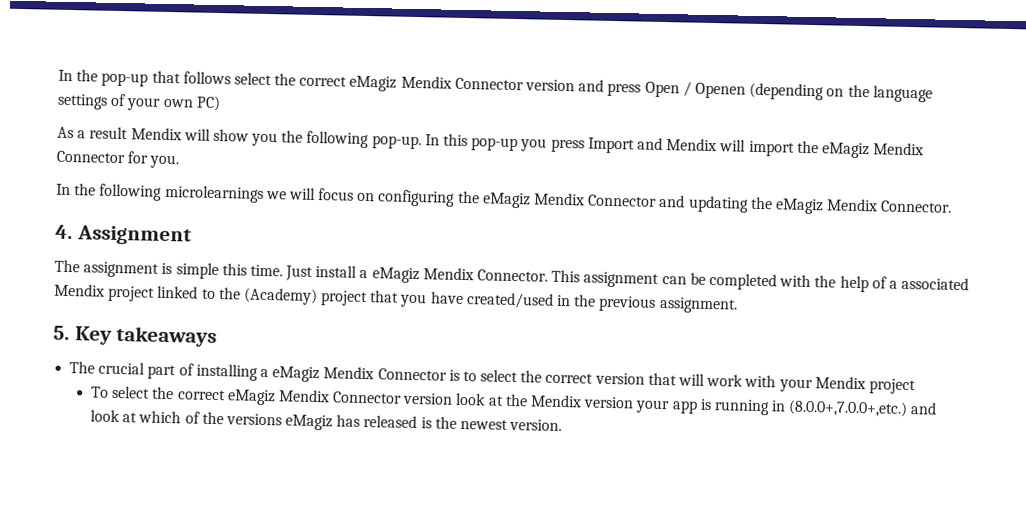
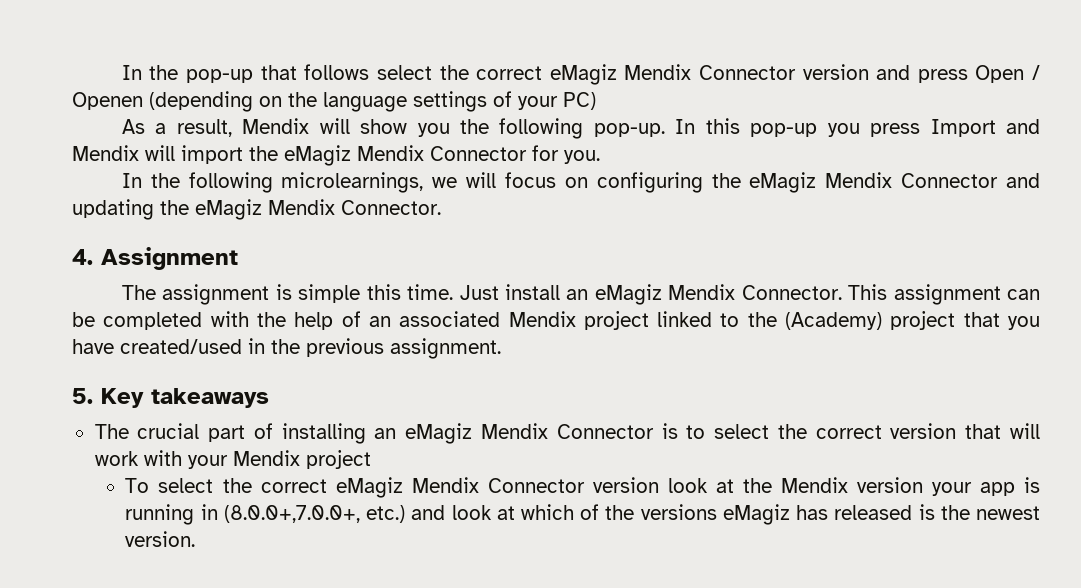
[162,98,194,108] own -> (558, 103) none
[89,126,129,140] result -> [176,119,232,137] result,
[164,184,264,203] microlearnings -> [281,172,424,193] microlearnings,
[359,269,369,279] a -> [566,289,589,300] an
[888,280,898,289] a -> [368,316,391,327] an
[259,368,269,378] a -> [374,428,397,439] an
[788,399,909,418] (8.0.0+,7.0.0+,etc.) -> [223,505,406,523] (8.0.0+,7.0.0+, etc.)

